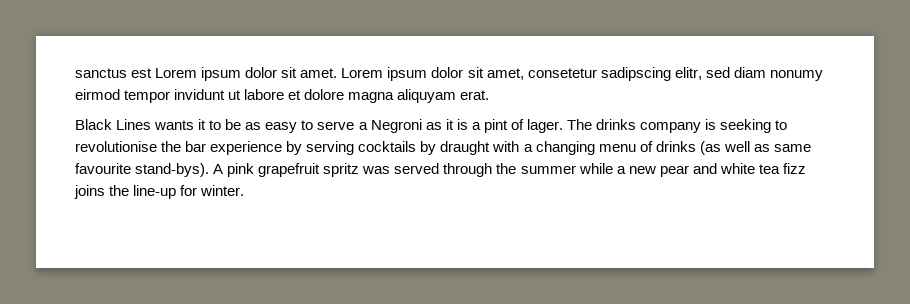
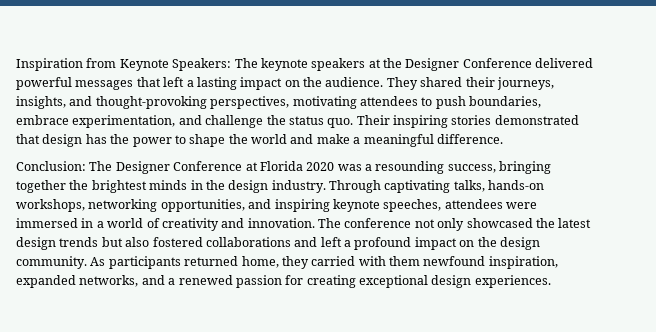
[75,67,823,81] [75,89,490,103] [75,119,788,133] [75,141,811,155] [75,163,806,177] [74,185,245,199] sanctus est Lorem ipsum dolor sit amet. Lorem ipsum dolor sit amet, consetetur sadipscing elitr, sed diam nonumy eirmod tempor invidunt ut labore et dolore magna aliquyam erat. // Black Lines wants it to be as easy to serve a Negroni as it is a pint of lager. The drinks company is seeking to revolutionise the bar experience by serving cocktails by draught with a changing menu of drinks (as well as same favourite stand-bys). A pink grapefruit spritz was served through the summer while a new pear and white tea fizz joins the line-up for winter. -> [16,58,594,71] [16,77,554,90] [16,96,541,109] [16,115,579,128] [16,134,503,147] [16,161,552,174] [16,180,545,193] [16,199,537,212] [16,218,592,231] [16,237,540,250] [16,256,558,269] [16,275,551,288] Inspiration from Keynote Speakers: The keynote speakers at the Designer Conference delivered powerful messages that left a lasting impact on the audience. They shared their journeys, insights, and thought-provoking perspectives, motivating attendees to push boundaries, embrace experimentation, and challenge the status quo. Their inspiring stories demonstrated that design has the power to shape the world and make a meaningful difference. // Conclusion: The Designer Conference at Florida 2020 was a resounding success, bringing together the brightest minds in the design industry. Through captivating talks, hands-on workshops, networking opportunities, and inspiring keynote speeches, attendees were immersed in a world of creativity and innovation. The conference not only showcased the latest design trends but also fostered collaborations and left a profound impact on the design community. As participants returned home, they carried with them newfound inspiration, expanded networks, and a renewed passion for creating exceptional design experiences.

